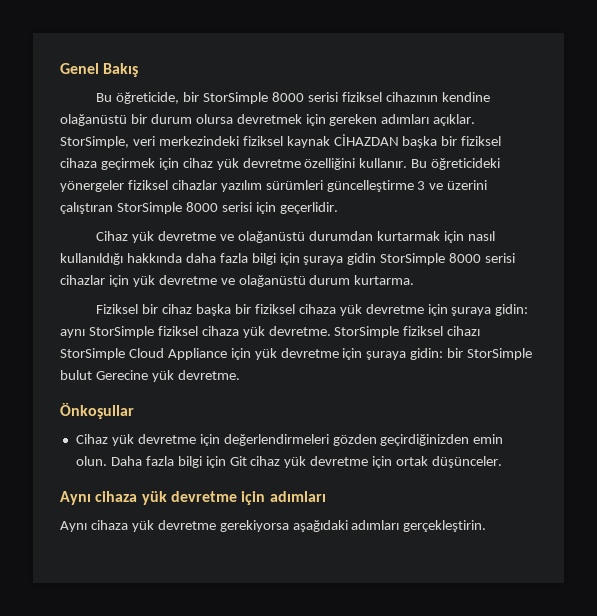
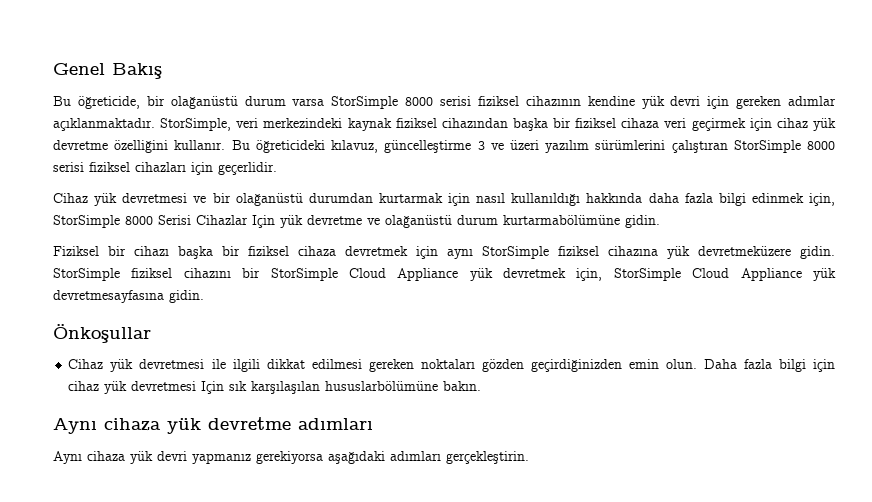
(200, 97) none -> [170,96,325,109] olağanüstü durum varsa
[60,114,476,126] [60,134,502,148] [60,158,97,168] olağanüstü bir durum olursa devretmek için gereken adımları açıklar. StorSimple, veri merkezindeki fiziksel kaynak CİHAZDAN başka bir fiziksel cihaza -> [641,96,836,109] [53,118,687,131] yük devri için gereken adımlar açıklanmaktadır. StorSimple, veri merkezindeki kaynak fiziksel cihazından başka bir fiziksel cihaza veri
[60,180,488,192] yönergeler fiziksel cihazlar yazılım sürümleri güncelleştirme 3 ve üzerini -> [331,140,666,153] kılavuz, güncelleştirme 3 ve üzeri yazılım sürümlerini
(252, 207) none -> [89,162,186,172] fiziksel cihazları
[158,231,235,241] devretme ve -> [122,193,231,203] devretmesi ve bir
[279,253,516,265] [60,275,129,287] için şuraya gidin StorSimple 8000 serisi cihazlar için -> [751,193,835,206] [53,215,275,228] edinmek için, StorSimple 8000 Serisi Cihazlar Için
[354,275,415,285] kurtarma. -> [503,215,660,228] kurtarmabölümüne gidin.
[162,304,529,316] [60,326,481,338] [60,348,533,360] [60,370,240,382] [60,403,134,419] [75,434,329,446] cihaz başka bir fiziksel cihaza yük devretme için şuraya gidin: aynı StorSimple fiziksel cihaza yük devretme. StorSimple fiziksel cihazı StorSimple Cloud Appliance için yük devretme için şuraya gidin: bir StorSimple bulut Gerecine yük devretme. // Önkoşullar // Cihaz yük devretme için değerlendirmeleri -> [134,246,835,259] [53,268,836,281] [53,290,204,303] [53,324,151,343] [68,359,475,372] cihazı başka bir fiziksel cihaza devretmek için aynı StorSimple fiziksel cihazına yük devretmeküzere gidin. StorSimple fiziksel cihazını bir StorSimple Cloud Appliance yük devretmek için, StorSimple Cloud Appliance yük devretmesayfasına gidin. // Önkoşullar // Cihaz yük devretmesi ile ilgili dikkat edilmesi gereken noktaları
[229,456,503,468] [60,491,266,505] Git cihaz yük devretme için ortak düşünceler. // Aynı cihaza yük devretme için -> [68,381,482,394] [53,417,291,434] cihaz yük devretmesi Için sık karşılaşılan hususlarbölümüne bakın. // Aynı cihaza yük devretme
[157,520,216,530] devretme -> [157,451,251,464] devri yapmanız

